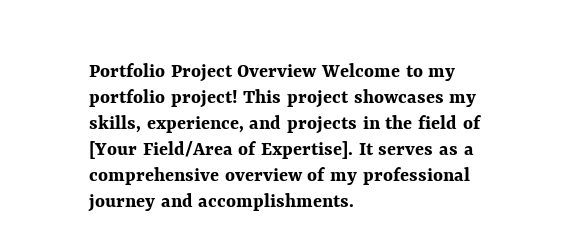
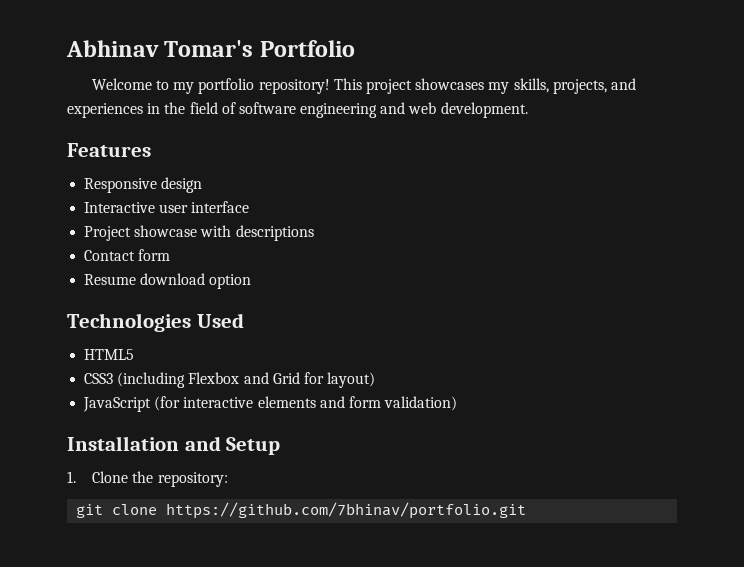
(89, 70) none -> [66,40,254,57] Abhinav Tomar's
[170,64,318,82] Project Overview -> (355, 48) //
[170,90,238,108] project! -> [258,79,330,94] repository!
[146,115,358,134] experience, and projects -> [552,78,636,94] [67,103,143,118] projects, and experiences
[89,141,474,159] [89,167,470,185] [88,193,355,212] [Your Field/Area of Expertise]. It serves as a comprehensive overview of my professional journey and accomplishments. -> [238,102,528,118] [67,143,151,157] [84,177,203,193] [84,201,250,213] [84,225,314,241] [84,249,171,261] [84,273,252,289] [67,313,244,332] [84,349,135,360] [84,372,376,388] [83,396,458,412] [67,436,281,455] [67,471,228,487] [76,502,527,519] software engineering and web development. // Features // Responsive design // Interactive user interface // Project showcase with descriptions // Contact form // Resume download option // Technologies Used // HTML5 // CSS3 (including Flexbox and Grid for layout) // JavaScript (for interactive elements and form validation) // Installation and Setup // 1. Clone the repository: // git clone https://github.com/7bhinav/portfolio.git

